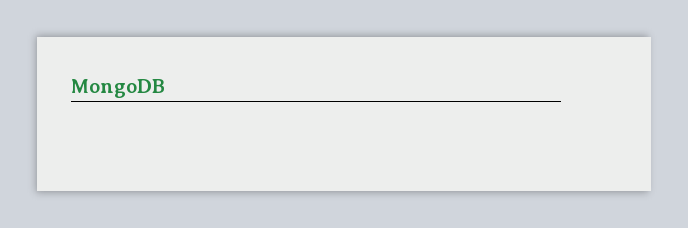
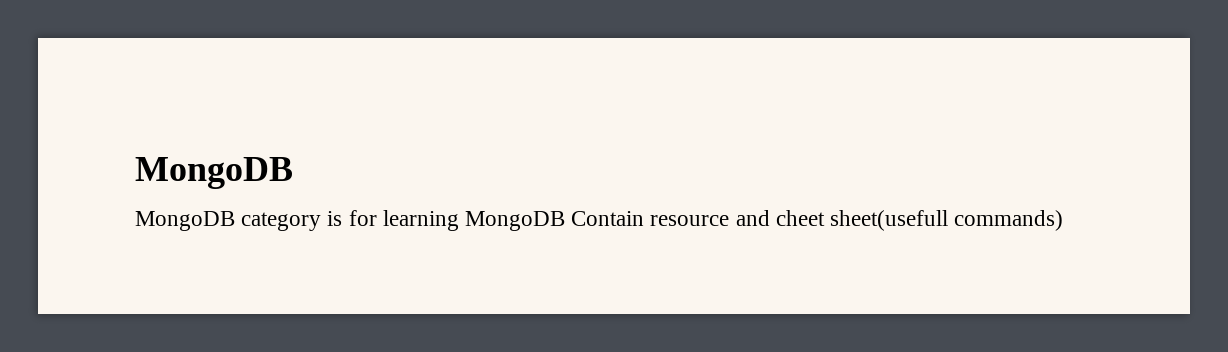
[71,79,165,98] MongoDB -> [135,157,293,189] [135,210,1064,231] MongoDB // MongoDB category is for learning MongoDB Contain resource and cheet sheet(usefull commands)

